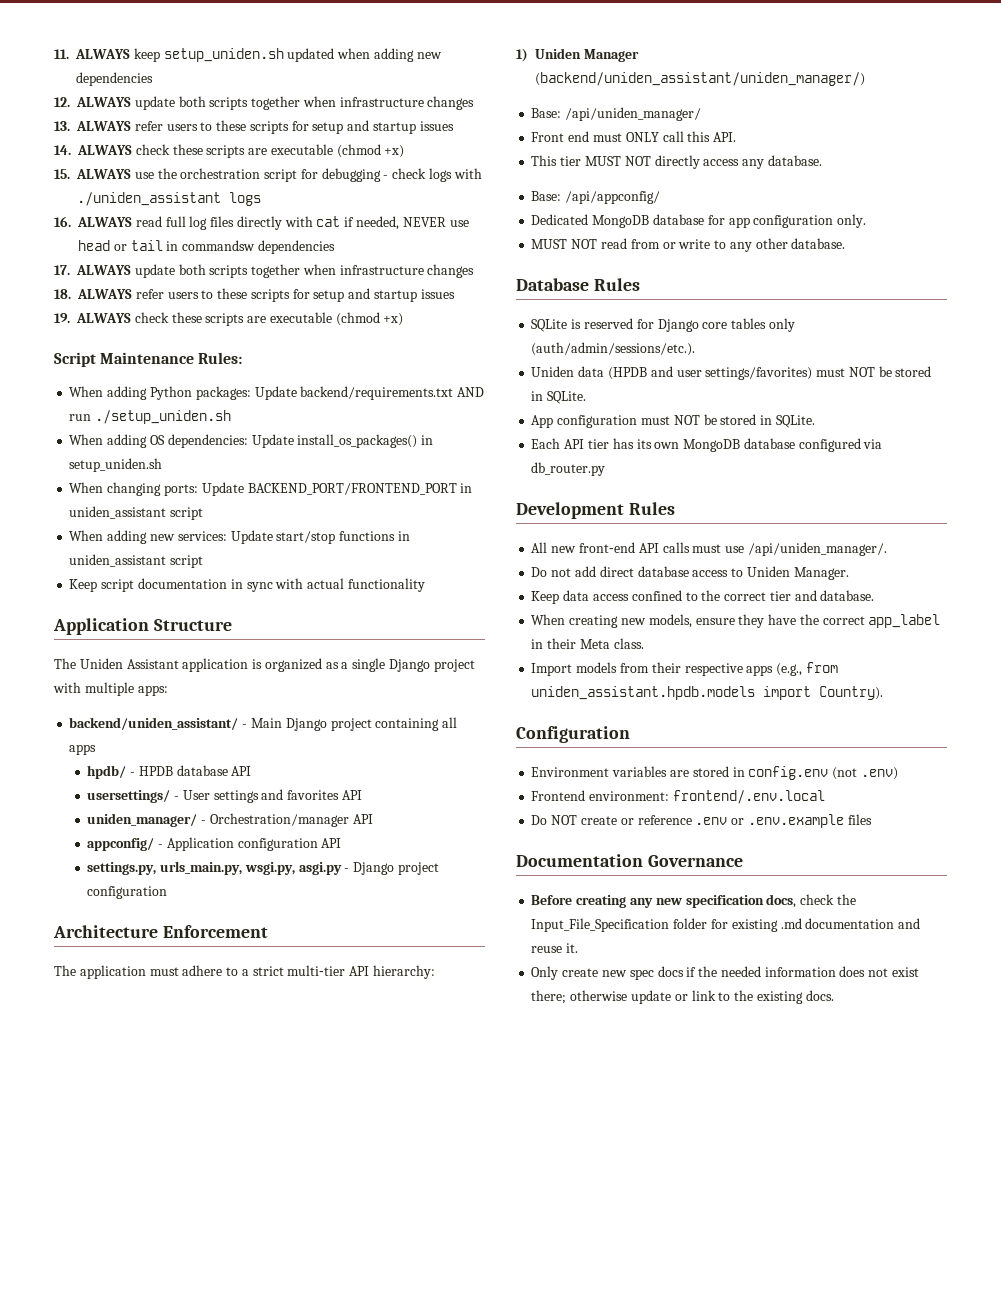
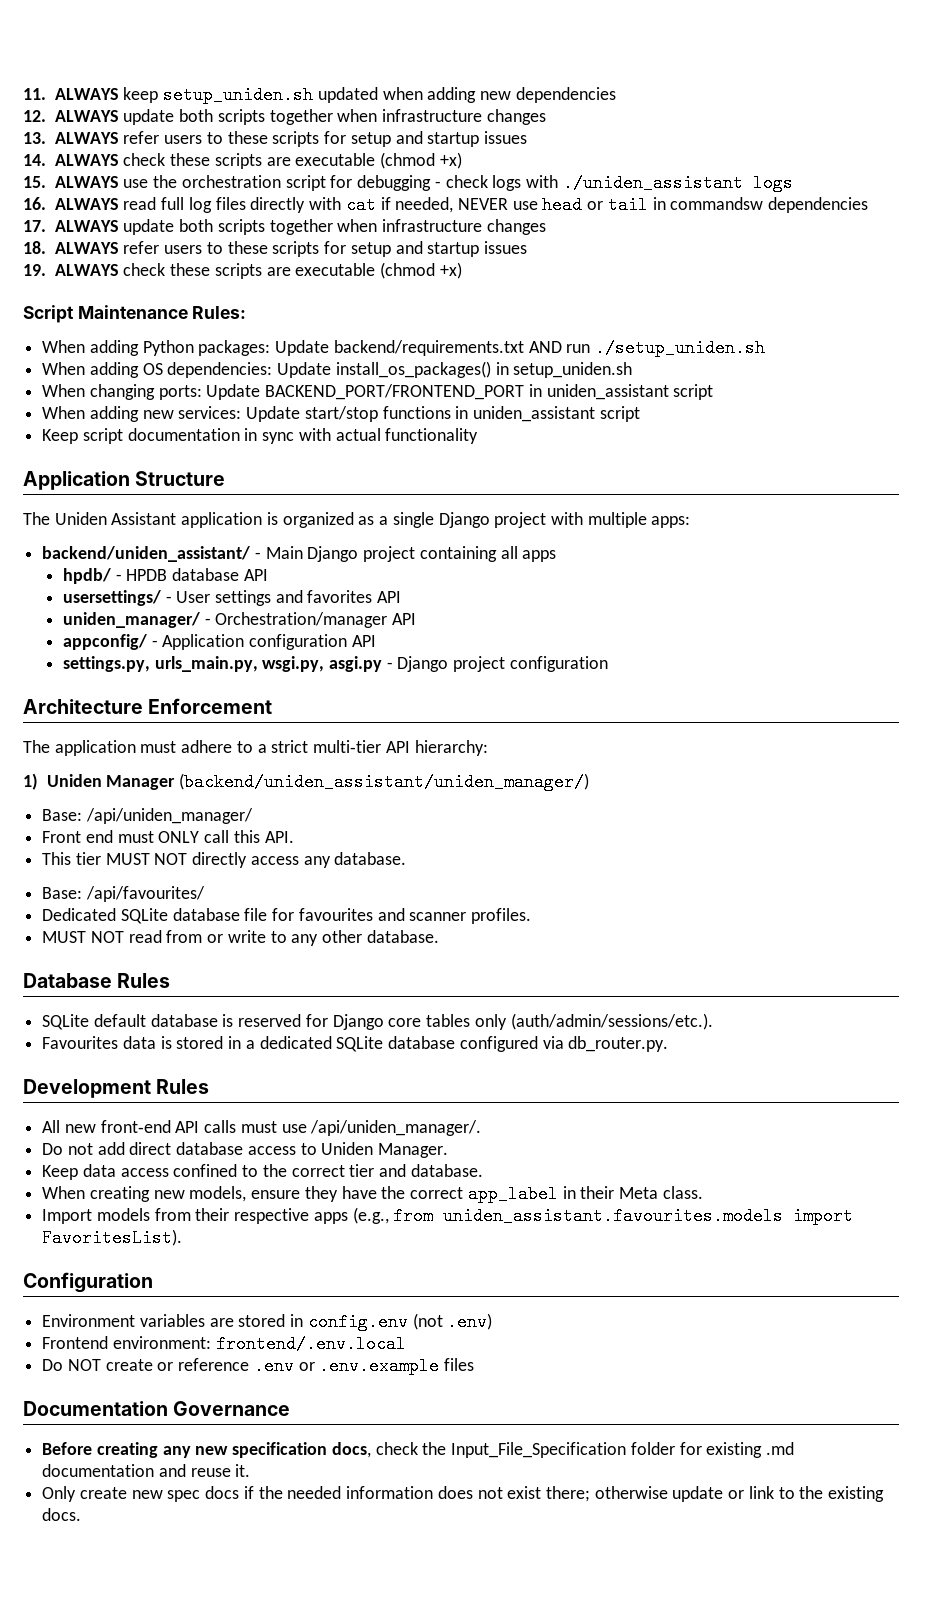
[565,191,661,204] /api/appconfig/ -> [85,886,205,902] /api/favourites/
[592,214,867,228] MongoDB database for app configuration only. -> [120,908,532,924] SQLite database file for favourites and scanner profiles.
(568, 325) none -> [93,1014,218,1027] default database
[531,366,932,380] [531,391,587,404] [531,414,815,428] [531,438,741,452] Uniden data (HPDB and user settings/favorites) must NOT be stored in SQLite. // App configuration must NOT be stored in SQLite. // Each API tier has its own MongoDB -> [42,1036,384,1052] Favourites data is stored in a dedicated SQLite
[531,462,606,476] db_router.py -> [568,1036,669,1052] db_router.py.
[531,686,884,700] uniden_assistant.hpdb.models import Country). -> [443,1207,854,1225] [42,1229,183,1247] uniden_assistant.favourites.models import FavoritesList).

